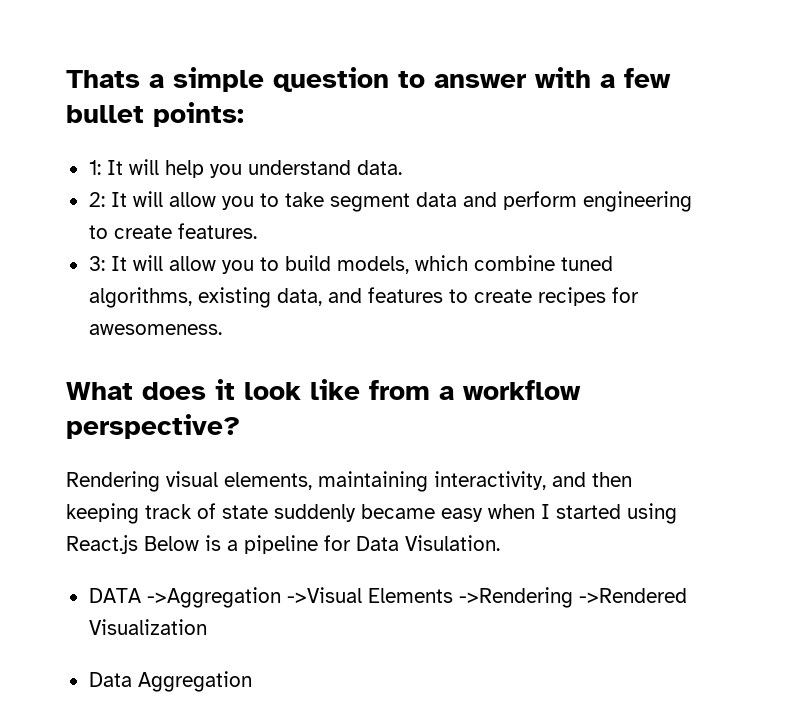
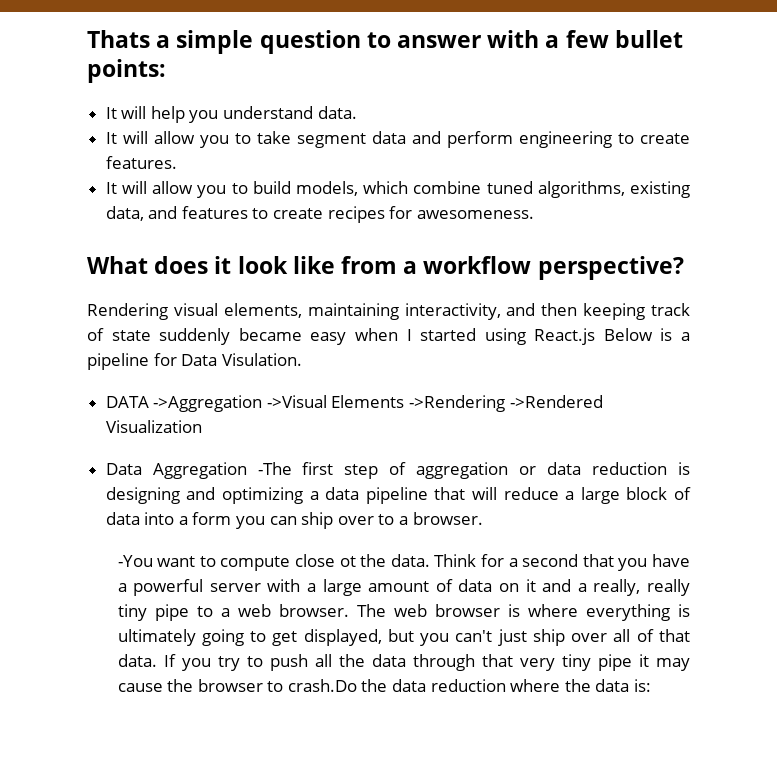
[88,160,101,175] 1: -> (166, 71) none
[88,192,105,207] 2: -> (357, 112) none
[88,256,105,271] 3: -> (177, 162) none
(252, 681) none -> [257,462,690,479] [105,487,692,504] [105,512,483,529] [117,554,690,571] [117,579,690,596] [117,604,690,621] [117,629,690,646] [117,654,690,671] [117,679,652,692] -The first step of aggregation or data reduction is designing and optimizing a data pipeline that will reduce a large block of data into a form you can ship over to a browser. // -You want to compute close ot the data. Think for a second that you have a powerful server with a large amount of data on it and a really, really tiny pipe to a web browser. The web browser is where everything is ultimately going to get displayed, but you can't just ship over all of that data. If you try to push all the data through that very tiny pipe it may cause the browser to crash.Do the data reduction where the data is:

